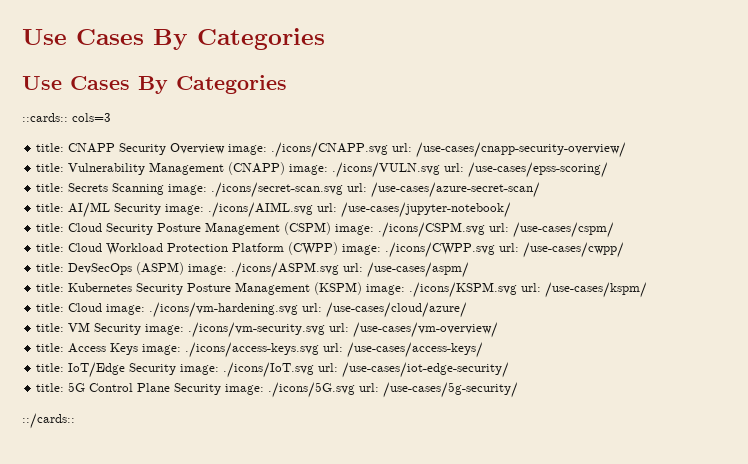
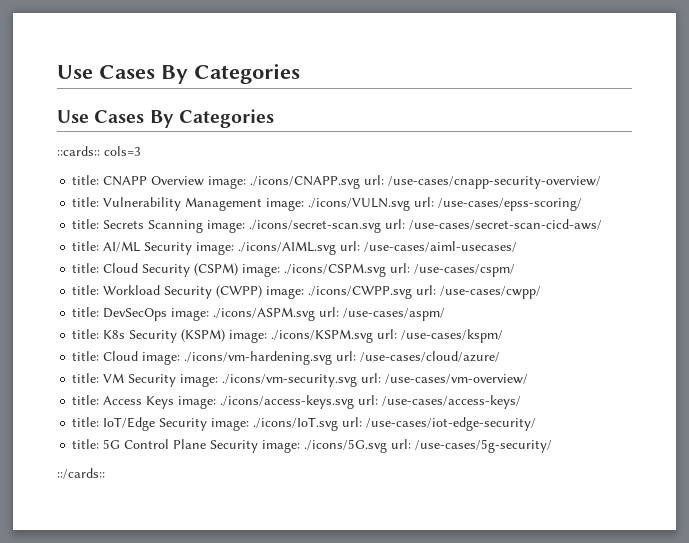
[119,143,167,155] Security -> (148, 181) none
[228,162,286,175] (CNAPP) -> (263, 204) none
[371,182,541,198] /use-cases/azure-secret-scan/ -> [409,219,603,230] /use-cases/secret-scan-cicd-aws/
[341,202,512,218] /use-cases/jupyter-notebook/ -> [364,241,518,252] /use-cases/aiml-usecases/
[157,222,281,235] Posture Management -> (191, 270) none
[68,243,285,255] Cloud Workload Protection Platform -> [103,285,213,299] Workload Security
[136,262,185,275] (ASPM) -> (168, 314) none
[68,282,311,295] Kubernetes Security Posture Management -> [103,330,178,343] K8s Security

